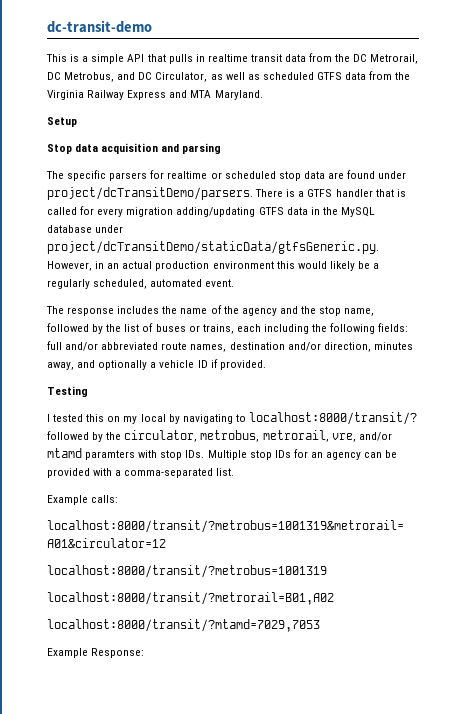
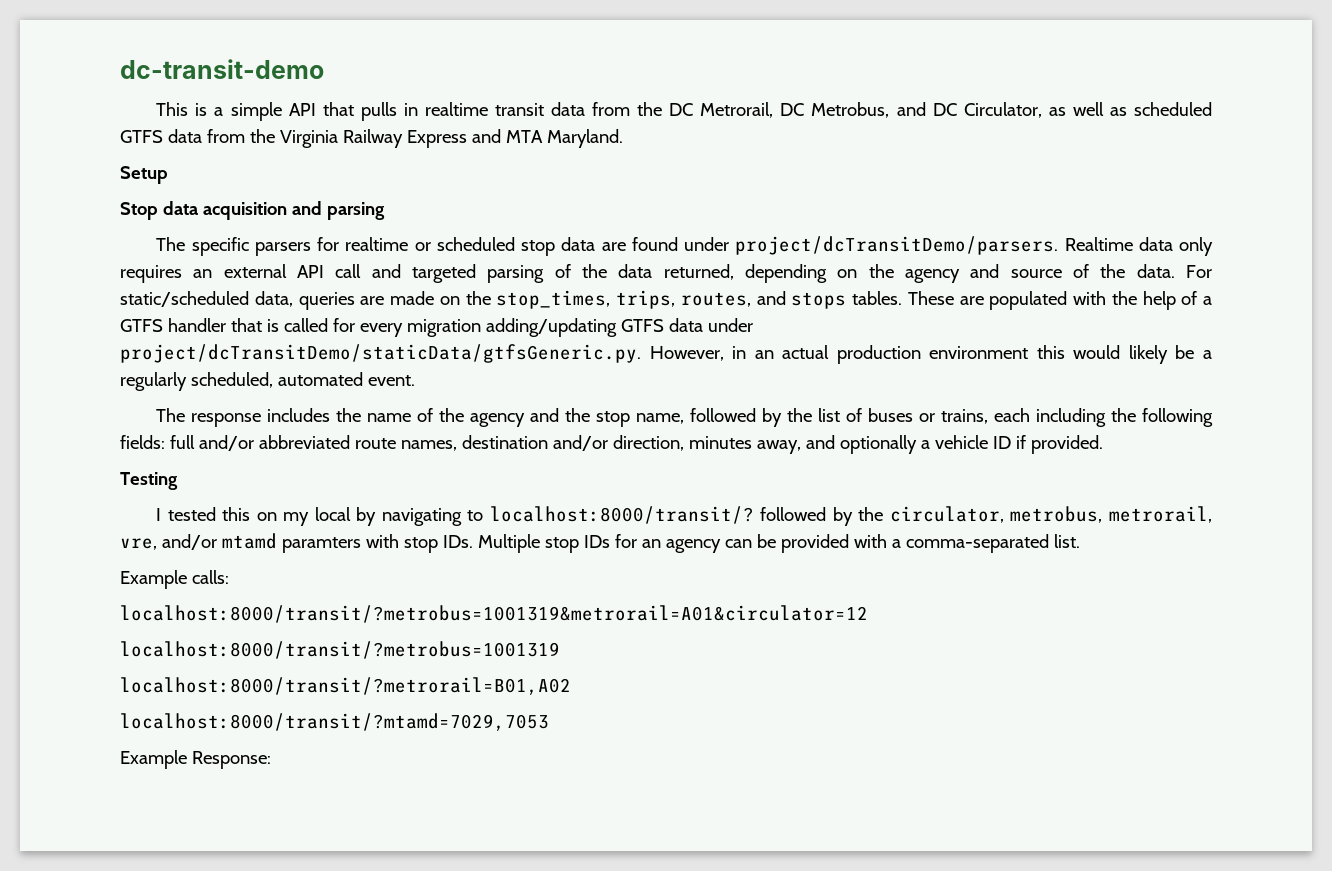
[255,189,296,197] There is -> [1064,237,1213,256] [120,264,1213,283] [120,290,1198,310] Realtime data only requires an external API call and targeted parsing of the data returned, depending on the agency and source of the data. For static/scheduled data, queries are made on the stop_times, trips, routes, and stops tables. These are populated with the help of
[310,207,375,217] [47,225,92,233] in the MySQL database -> (703, 325) none

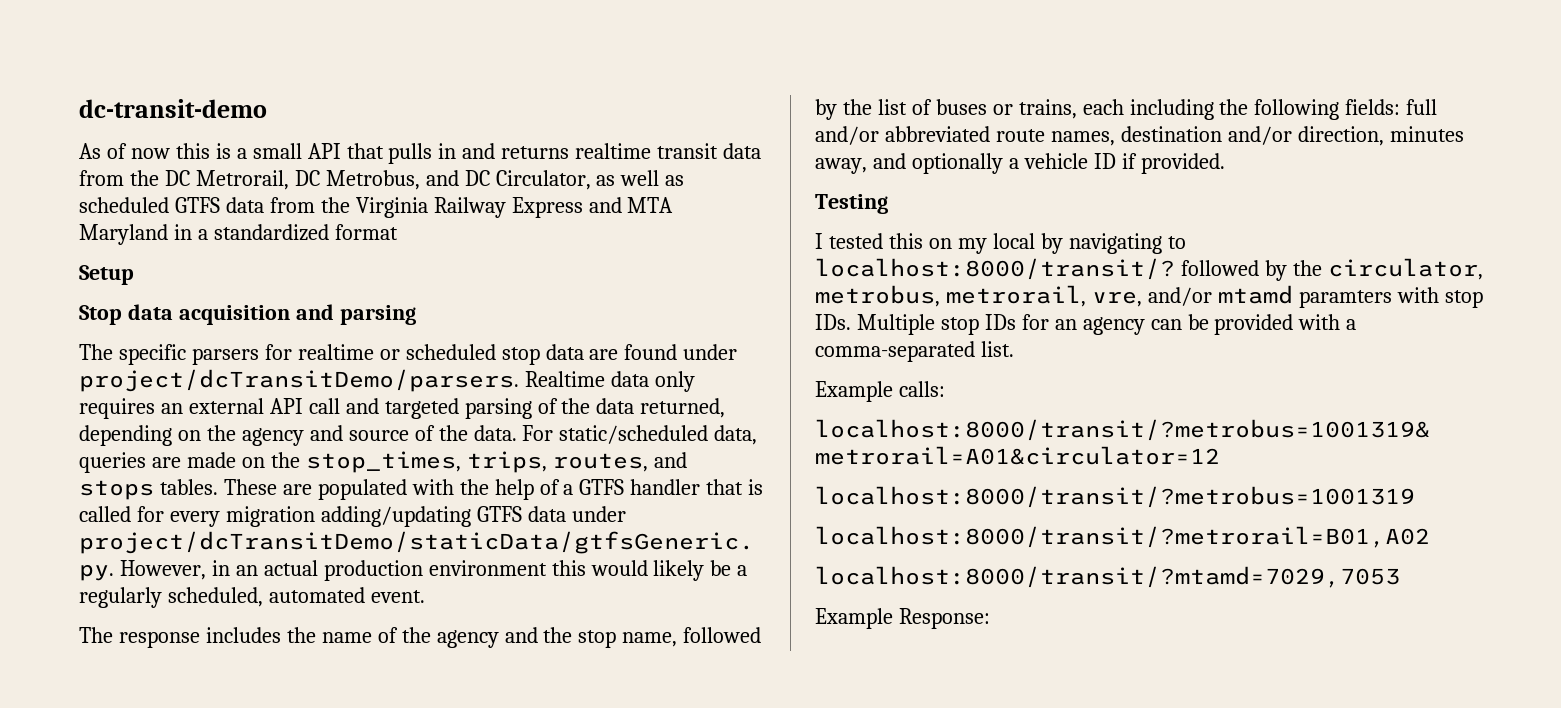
[156,102,189,116] This -> [79,143,210,159] As of now this
[230,102,282,121] simple -> [252,143,302,159] small
(418, 109) none -> [462,143,570,159] and returns
[546,129,623,148] Maryland. -> [79,224,398,245] Maryland in a standardized format

